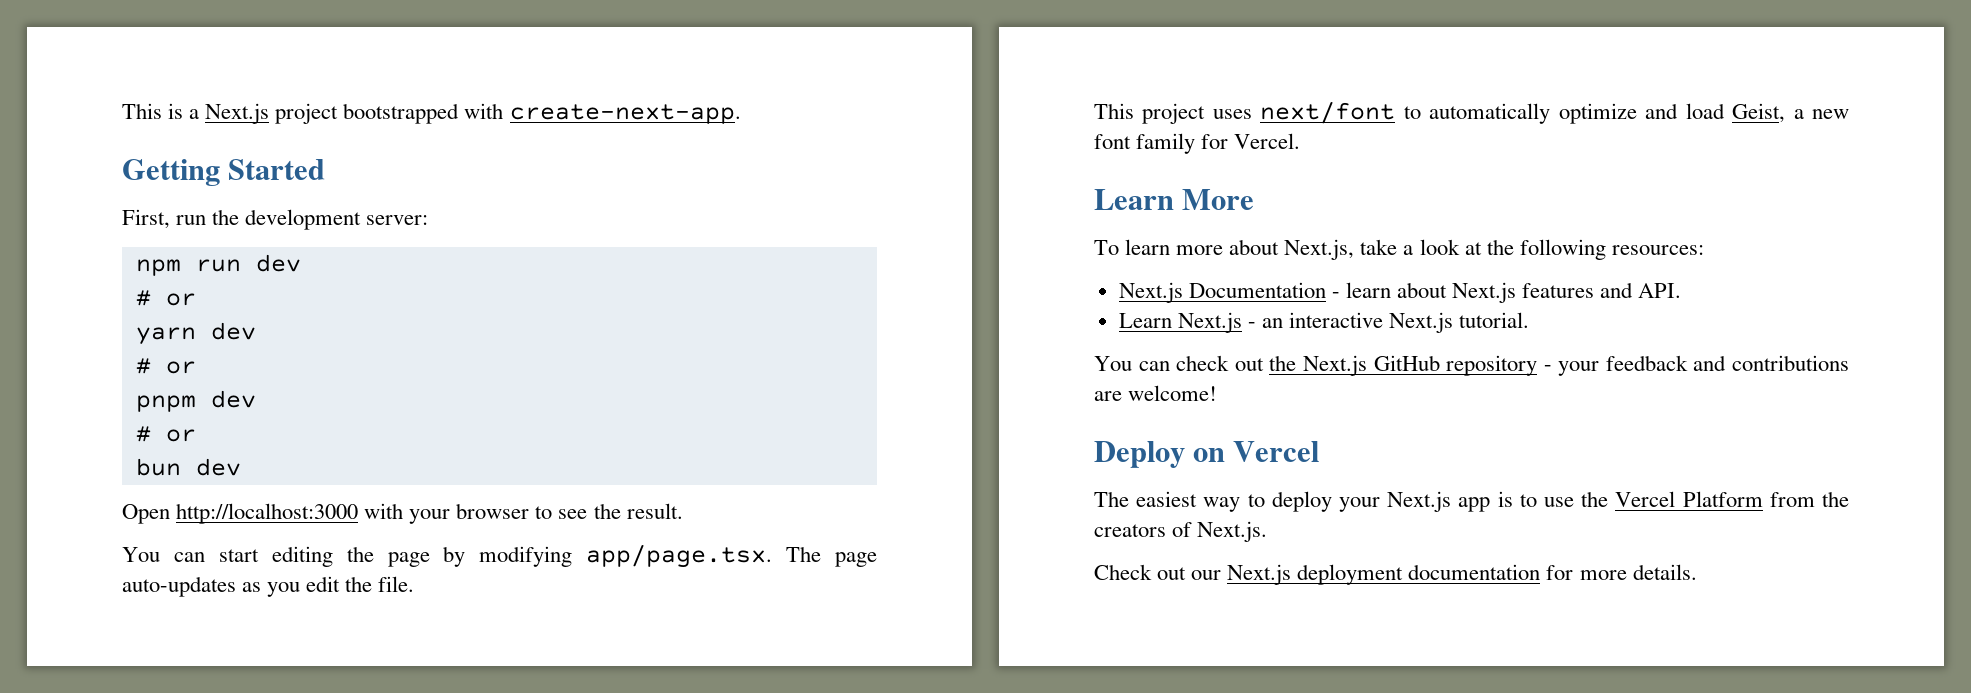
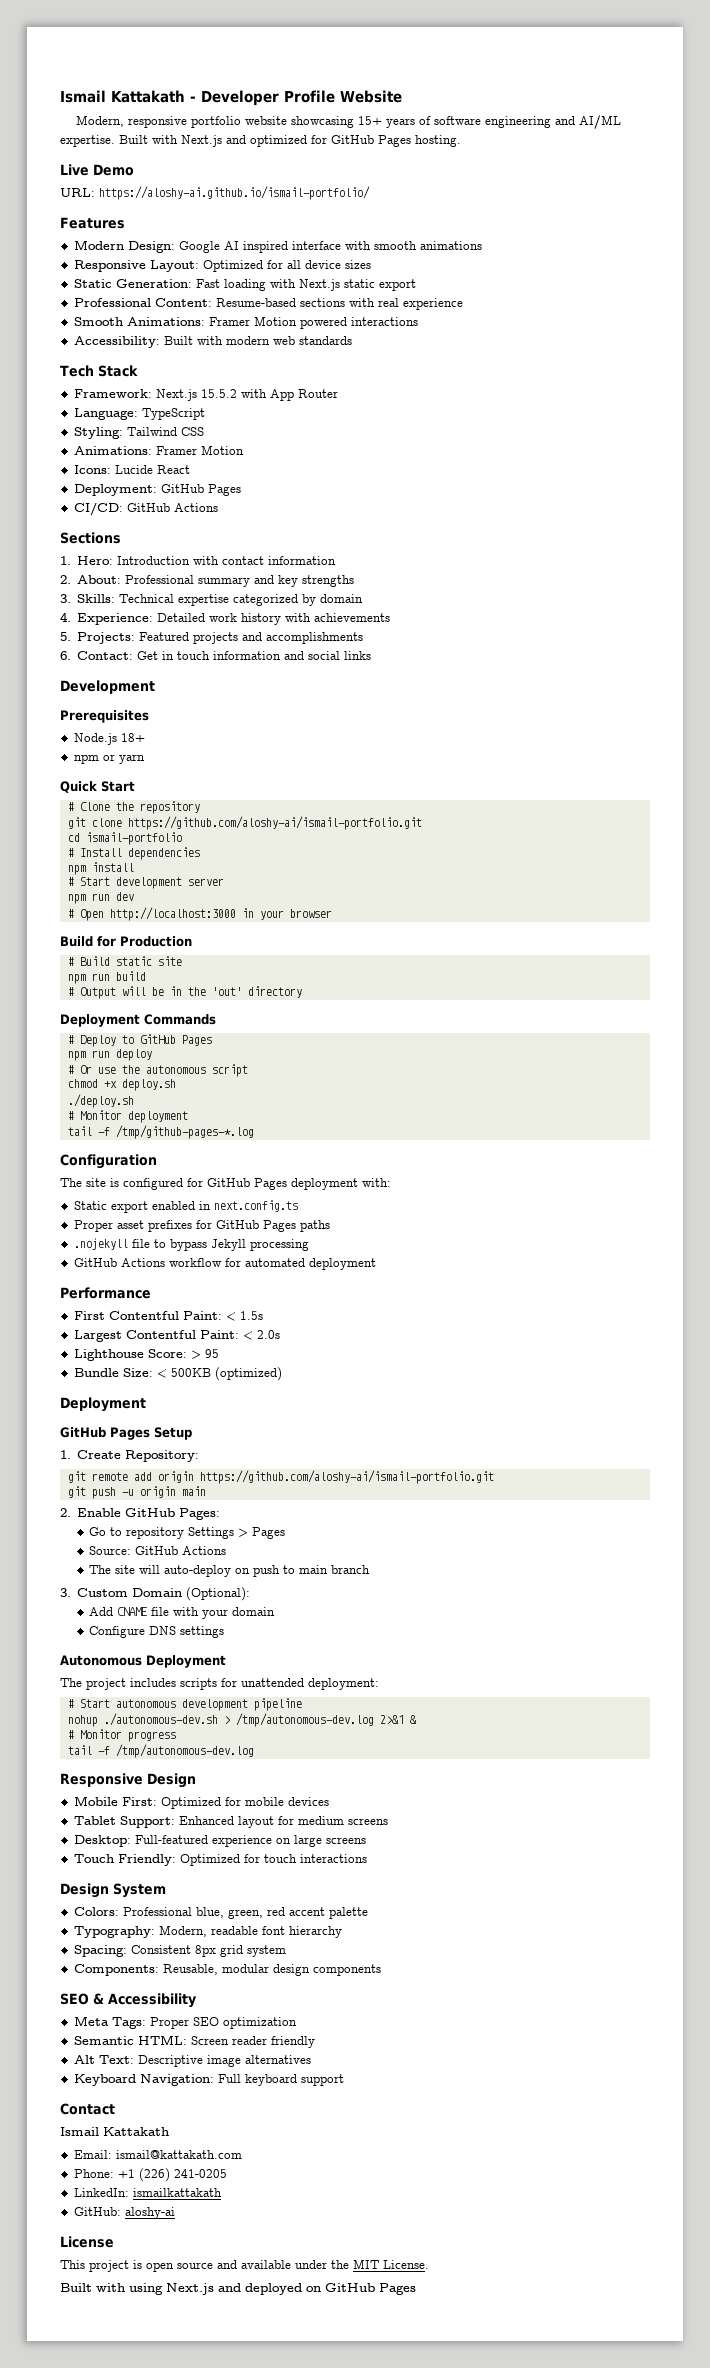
[122,103,741,124] [122,159,326,186] [122,209,429,230] [135,254,301,276] [135,290,196,306] [135,322,256,345] [135,358,196,374] [135,390,256,412] [135,426,196,442] [135,458,241,476] [122,503,683,524] [122,544,877,568] [122,576,415,597] [1094,101,1850,124] [1094,133,1301,154] [1094,189,1255,210] [1094,239,1704,260] [1118,282,1682,303] [1118,312,1530,333] [1094,355,1849,376] [1094,385,1218,401] [1094,441,1320,468] [1094,491,1849,512] [1094,521,1268,542] [1094,564,1697,585] This is a Next.js project bootstrapped with create-next-app. // Getting Started // First, run the development server: // npm run dev // # or // yarn dev // # or // pnpm dev // # or // bun dev // Open http://localhost:3000 with your browser to see the result. // You can start editing the page by modifying app/page.tsx. The page auto-updates as you edit the file. // This project uses next/font to automatically optimize and load Geist, a new font family for Vercel. // Learn More // To learn more about Next.js, take a look at the following resources: // Next.js Documentation - learn about Next.js features and API. // Learn Next.js - an interactive Next.js tutorial. // You can check out the Next.js GitHub repository - your feedback and contributions are welcome! // Deploy on Vercel // The easiest way to deploy your Next.js app is to use the Vercel Platform from the creators of Next.js. // Check out our Next.js deployment documentation for more details. -> [60,90,402,106] [76,115,622,129] [60,135,461,147] [60,164,134,176] [60,186,370,200] [60,217,125,229] [73,240,482,253] [73,260,371,272] [73,279,416,291] [73,298,463,310] [73,316,418,329] [73,336,352,348] [60,365,138,377] [73,389,338,401] [73,408,205,420] [73,427,204,439] [73,445,244,455] [73,465,190,474] [73,484,241,496] [73,502,218,516] [60,532,121,544] [60,556,337,565] [60,575,355,587] [60,594,364,606] [60,612,391,625] [60,632,364,644] [60,651,372,660] [60,680,155,694] [60,710,149,723] [73,733,145,745] [73,754,145,764] [60,781,135,793] [67,801,200,814] [67,816,422,830] [67,832,182,845] [67,847,200,860] [67,862,134,875] [67,877,224,889] [67,892,134,904] [67,907,332,921] [60,936,192,947] [67,956,182,966] [67,971,146,984] [67,986,302,999] [60,1014,216,1027] [67,1034,212,1047] [67,1049,152,1061] [67,1064,248,1077] [67,1079,176,1091] [67,1094,134,1108] [67,1110,188,1123] [67,1125,254,1139] [60,1154,157,1169] [60,1178,391,1190] [73,1200,298,1213] [73,1220,330,1232] [73,1238,309,1251] [73,1258,376,1270] [60,1287,151,1299] [73,1311,263,1321] [73,1330,280,1342] [73,1349,219,1361] [73,1367,282,1381] [60,1397,146,1412] [60,1427,192,1440] [60,1450,200,1462] [67,1470,494,1484] [67,1486,206,1499] [60,1508,221,1520] [89,1527,286,1539] [89,1546,227,1555] [89,1565,371,1577] [60,1587,251,1601] [89,1607,276,1619] [89,1626,225,1638] [60,1655,226,1668] [60,1678,379,1690] [67,1698,302,1711] [67,1713,417,1727] [67,1729,176,1742] [67,1744,254,1758] [60,1773,196,1788] [73,1796,329,1809] [73,1816,388,1828] [73,1835,366,1847] [73,1854,367,1866] [60,1883,166,1898] [73,1907,368,1919] [73,1925,342,1938] [73,1945,286,1957] [73,1964,381,1976] [60,1993,196,2008] [73,2016,297,2029] [73,2035,315,2048] [73,2055,311,2067] [73,2074,344,2086] [60,2103,115,2115] [60,2127,169,2136] [73,2150,242,2159] [73,2168,227,2182] [73,2188,222,2197] [73,2207,175,2219] [60,2236,114,2248] [60,2259,429,2272] [60,2283,416,2295] Ismail Kattakath - Developer Profile Website // Modern, responsive portfolio website showcasing 15+ years of software engineering and AI/ML expertise. Built with Next.js and optimized for GitHub Pages hosting. // Live Demo // URL: https://aloshy-ai.github.io/ismail-portfolio/ // Features // Modern Design: Google AI inspired interface with smooth animations // Responsive Layout: Optimized for all device sizes // Static Generation: Fast loading with Next.js static export // Professional Content: Resume-based sections with real experience // Smooth Animations: Framer Motion powered interactions // Accessibility: Built with modern web standards // Tech Stack // Framework: Next.js 15.5.2 with App Router // Language: TypeScript // Styling: Tailwind CSS // Animations: Framer Motion // Icons: Lucide React // Deployment: GitHub Pages // CI/CD: GitHub Actions // Sections // 1. Hero: Introduction with contact information // 2. About: Professional summary and key strengths // 3. Skills: Technical expertise categorized by domain // 4. Experience: Detailed work history with achievements // 5. Projects: Featured projects and accomplishments // 6. Contact: Get in touch information and social links // Development // Prerequisites // Node.js 18+ // npm or yarn // Quick Start // # Clone the repository // git clone https://github.com/aloshy-ai/ismail-portfolio.git // cd ismail-portfolio // # Install dependencies // npm install // # Start development server // npm run dev // # Open http://localhost:3000 in your browser // Build for Production // # Build static site // npm run build // # Output will be in the 'out' directory // Deployment Commands // # Deploy to GitHub Pages // npm run deploy // # Or use the autonomous script // chmod +x deploy.sh // ./deploy.sh // # Monitor deployment // tail -f /tmp/github-pages-*.log // Configuration // The site is configured for GitHub Pages deployment with: // Static export enabled in next.config.ts // Proper asset prefixes for GitHub Pages paths // .nojekyll file to bypass Jekyll processing // GitHub Actions workflow for automated deployment // Performance // First Contentful Paint: < 1.5s // Largest Contentful Paint: < 2.0s // Lighthouse Score: > 95 // Bundle Size: < 500KB (optimized) // Deployment // GitHub Pages Setup // 1. Create Repository: // git remote add origin https://github.com/aloshy-ai/ismail-portfolio.git // git push -u origin main // 2. Enable GitHub Pages: // Go to repository Settings > Pages // Source: GitHub Actions // The site will auto-deploy on push to main branch // 3. Custom Domain (Optional): // Add CNAME file with your domain // Configure DNS settings // Autonomous Deployment // The project includes scripts for unattended deployment: // # Start autonomous development pipeline // nohup ./autonomous-dev.sh > /tmp/autonomous-dev.log 2>&1 & // # Monitor progress // tail -f /tmp/autonomous-dev.log // Responsive Design // Mobile First: Optimized for mobile devices // Tablet Support: Enhanced layout for medium screens // Desktop: Full-featured experience on large screens // Touch Friendly: Optimized for touch interactions // Design System // Colors: Professional blue, green, red accent palette // Typography: Modern, readable font hierarchy // Spacing: Consistent 8px grid system // Components: Reusable, modular design components // SEO & Accessibility // Meta Tags: Proper SEO optimization // Semantic HTML: Screen reader friendly // Alt Text: Descriptive image alternatives // Keyboard Navigation: Full keyboard support // Contact // Ismail Kattakath // Email: ismail@kattakath.com // Phone: +1 (226) 241-0205 // LinkedIn: ismailkattakath // GitHub: aloshy-ai // License // This project is open source and available under the MIT License. // Built with using Next.js and deployed on GitHub Pages

